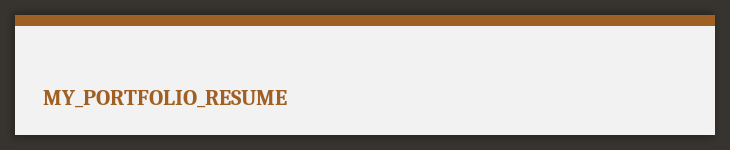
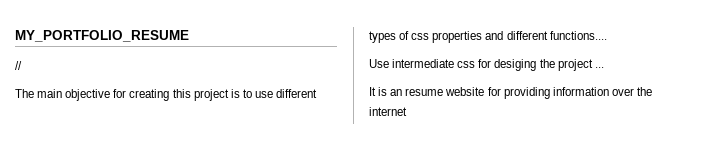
(287, 99) none -> [15,61,22,70] [15,89,318,101] [369,31,607,43] [369,59,604,71] [369,87,652,99] [369,107,407,116] // // // The main objective for creating this project is to use different types of css properties and different functions.... // Use intermediate css for desiging the project ... // It is an resume website for providing information over the internet

